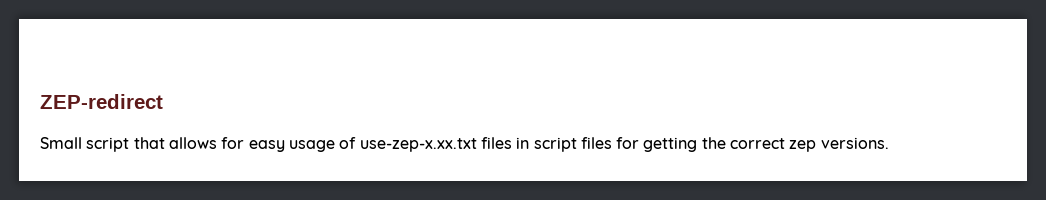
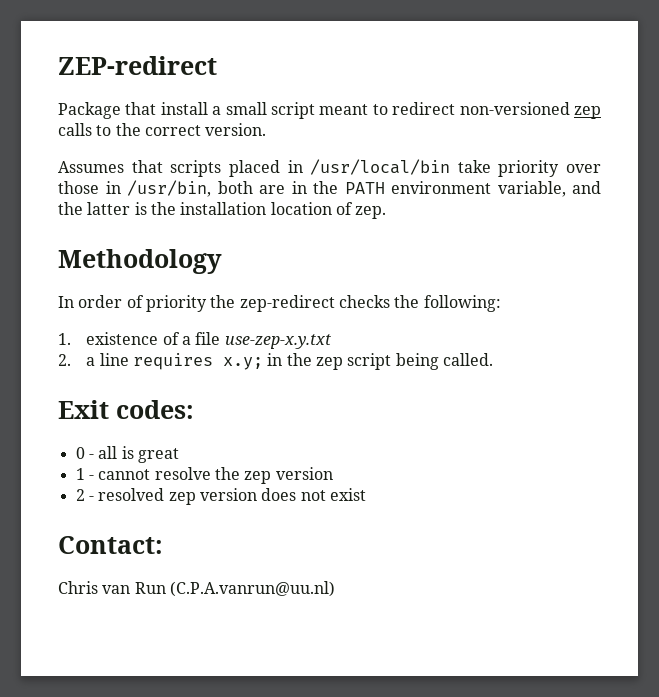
[40,137,889,152] Small script that allows for easy usage of use-zep-x.xx.txt files in script files for getting the correct zep versions. -> [58,102,601,119] [58,123,267,136] [58,159,601,177] [58,180,601,197] [58,202,387,219] [58,249,222,274] [58,295,501,312] [58,332,331,349] [58,353,493,370] [58,400,194,419] [75,446,179,463] [75,467,333,484] [75,488,366,505] [58,536,163,554] [58,581,335,597] Package that install a small script meant to redirect non-versioned zep calls to the correct version. // Assumes that scripts placed in /usr/local/bin take priority over those in /usr/bin, both are in the PATH environment variable, and the latter is the installation location of zep. // Methodology // In order of priority the zep-redirect checks the following: // 1. existence of a file use-zep-x.y.txt // 2. a line requires x.y; in the zep script being called. // Exit codes: // 0 - all is great // 1 - cannot resolve the zep version // 2 - resolved zep version does not exist // Contact: // Chris van Run (C.P.A.vanrun@uu.nl)

